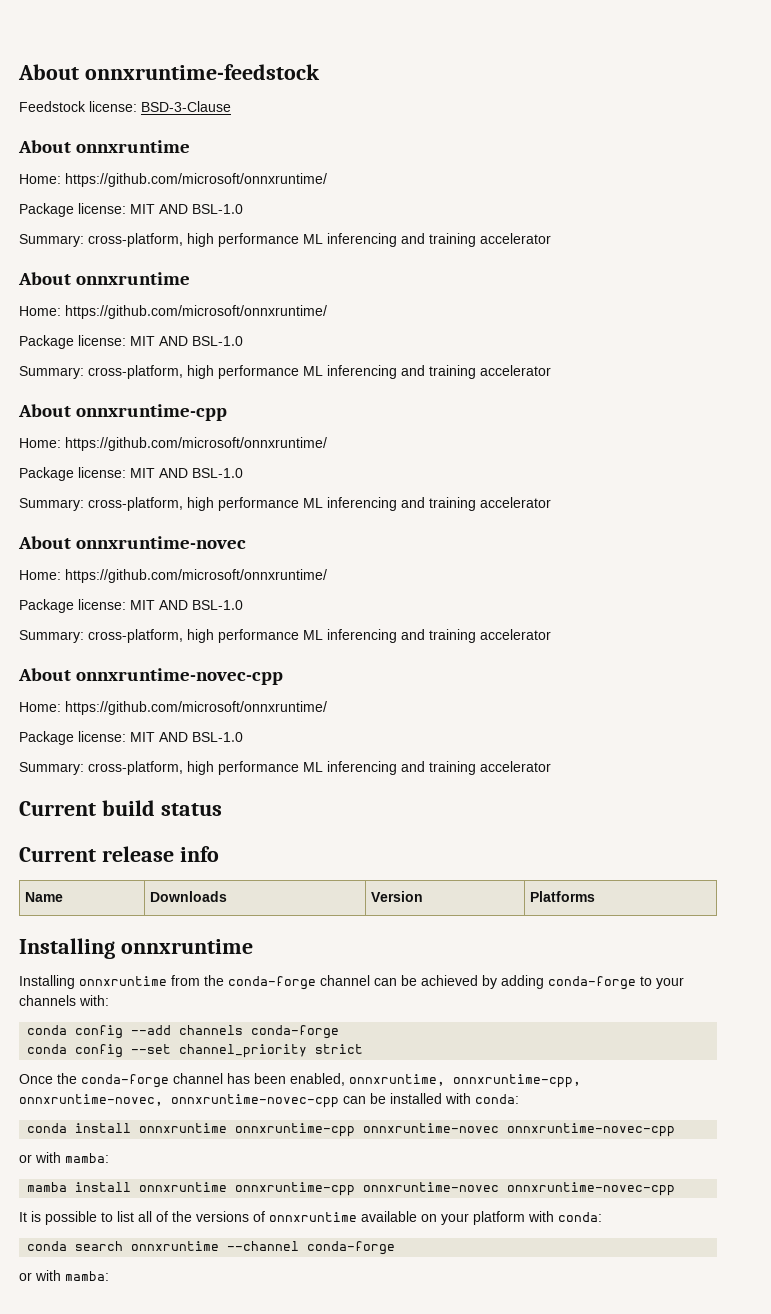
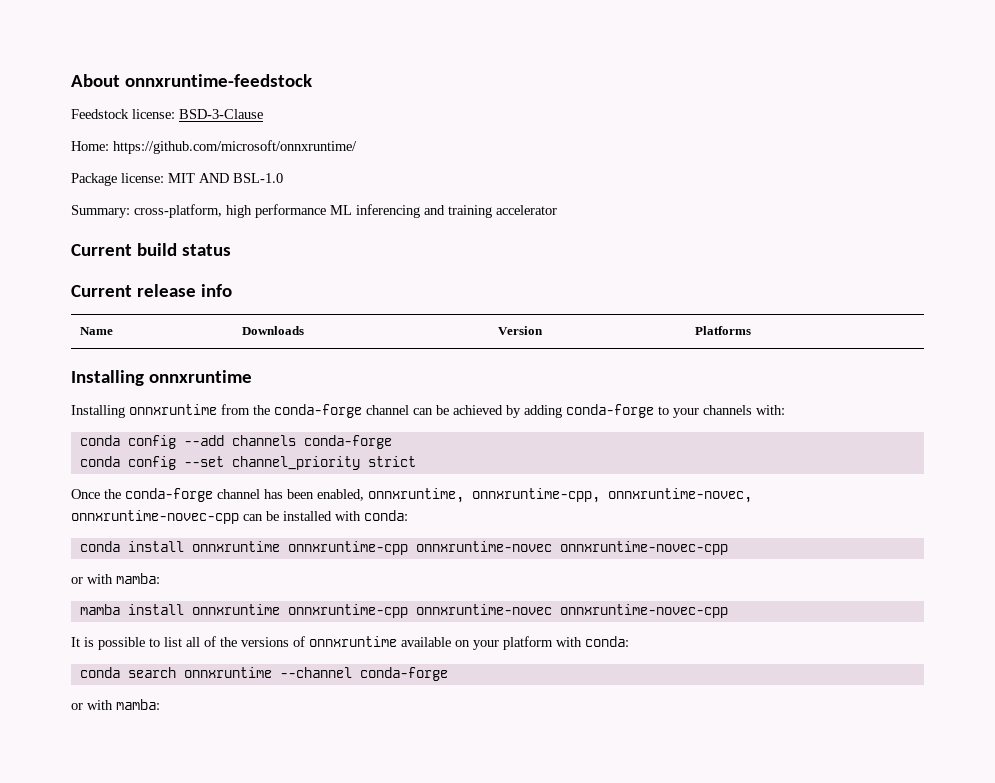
[18,140,191,153] [19,173,327,187] [19,203,243,217] [19,233,551,247] [18,272,191,285] [19,305,327,319] [19,335,243,349] [19,365,551,379] [18,404,228,421] [19,437,327,451] [19,467,243,481] [19,497,551,511] [18,536,247,549] [19,569,327,583] [19,599,243,613] [19,629,551,643] [18,668,284,685] // About onnxruntime // Home: https://github.com/microsoft/onnxruntime/ // Package license: MIT AND BSL-1.0 // Summary: cross-platform, high performance ML inferencing and training accelerator // About onnxruntime // Home: https://github.com/microsoft/onnxruntime/ // Package license: MIT AND BSL-1.0 // Summary: cross-platform, high performance ML inferencing and training accelerator // About onnxruntime-cpp // Home: https://github.com/microsoft/onnxruntime/ // Package license: MIT AND BSL-1.0 // Summary: cross-platform, high performance ML inferencing and training accelerator // About onnxruntime-novec // Home: https://github.com/microsoft/onnxruntime/ // Package license: MIT AND BSL-1.0 // Summary: cross-platform, high performance ML inferencing and training accelerator // About onnxruntime-novec-cpp -> (263, 114) none

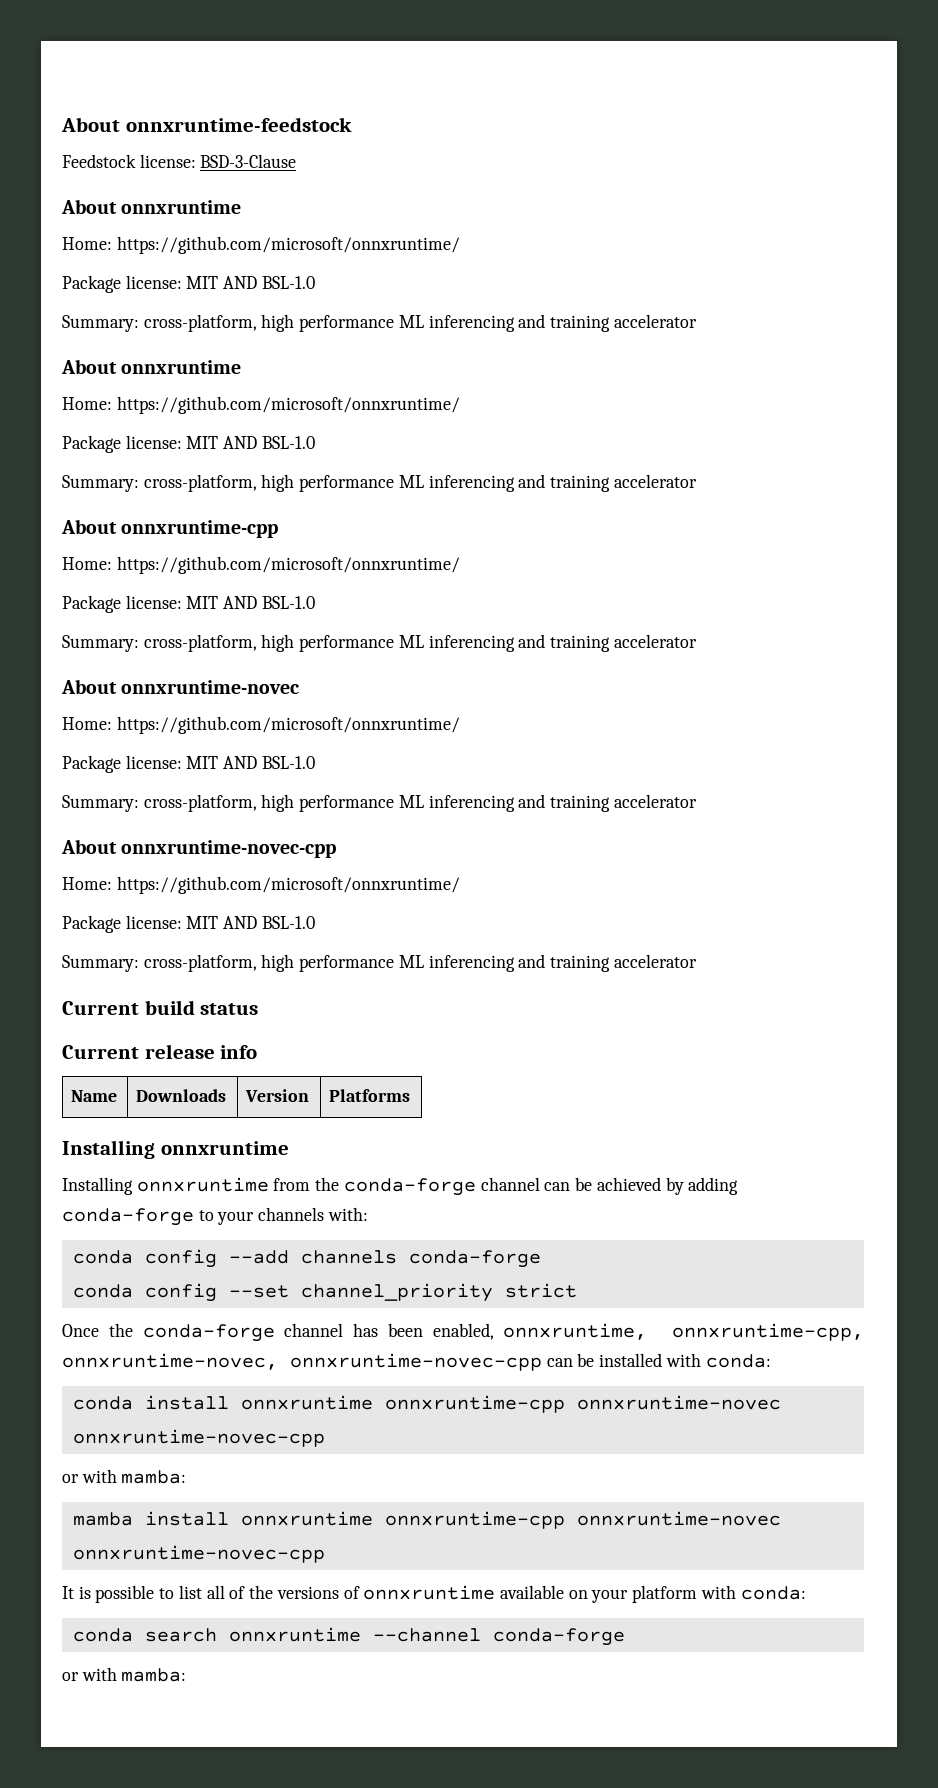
(263, 114) none -> [61,199,242,214] [62,236,460,254] [62,275,315,293] [62,314,697,332] [61,359,242,374] [62,396,460,414] [62,435,315,453] [62,474,697,492] [61,519,279,538] [62,556,460,574] [62,595,315,613] [62,634,697,652] [61,679,300,694] [62,716,460,734] [62,755,315,773] [62,794,697,812] [61,839,337,858] // About onnxruntime // Home: https://github.com/microsoft/onnxruntime/ // Package license: MIT AND BSL-1.0 // Summary: cross-platform, high performance ML inferencing and training accelerator // About onnxruntime // Home: https://github.com/microsoft/onnxruntime/ // Package license: MIT AND BSL-1.0 // Summary: cross-platform, high performance ML inferencing and training accelerator // About onnxruntime-cpp // Home: https://github.com/microsoft/onnxruntime/ // Package license: MIT AND BSL-1.0 // Summary: cross-platform, high performance ML inferencing and training accelerator // About onnxruntime-novec // Home: https://github.com/microsoft/onnxruntime/ // Package license: MIT AND BSL-1.0 // Summary: cross-platform, high performance ML inferencing and training accelerator // About onnxruntime-novec-cpp

